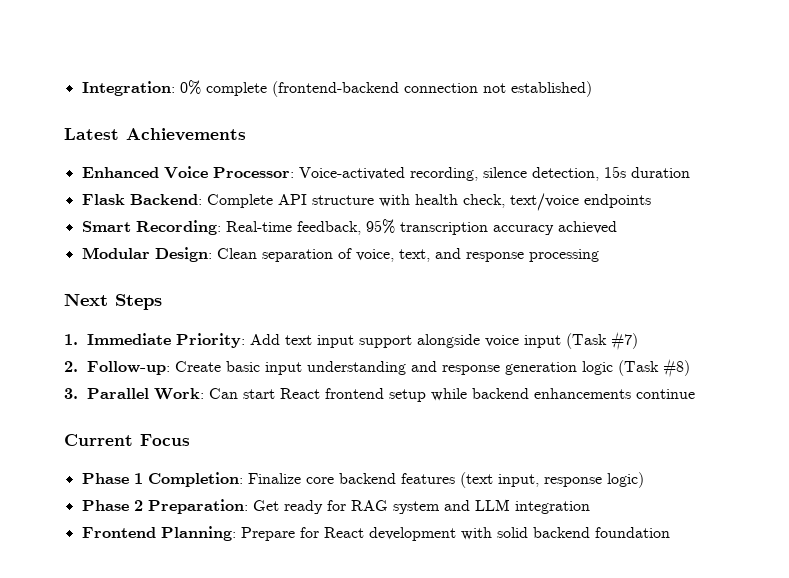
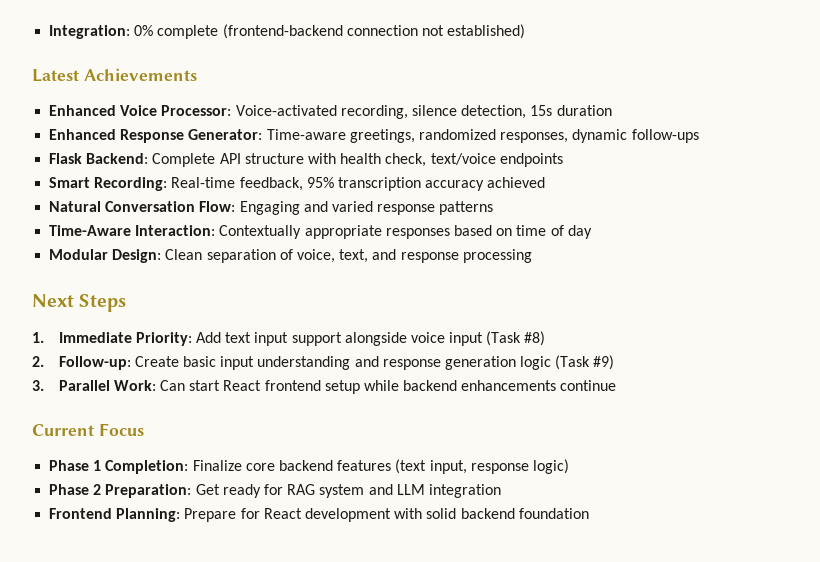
(690, 172) none -> [49,129,699,143] // Enhanced Response Generator: Time-aware greetings, randomized responses, dynamic follow-ups
(617, 227) none -> [49,201,494,215] [49,225,592,239] // Natural Conversation Flow: Engaging and varied response patterns // Time-Aware Interaction: Contextually appropriate responses based on time of day
[611,331,639,351] #7) -> [524,331,546,346] #8)
[663,358,691,378] #8) -> [593,355,615,370] #9)

